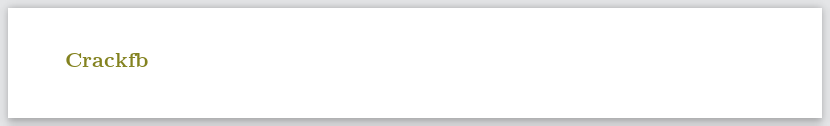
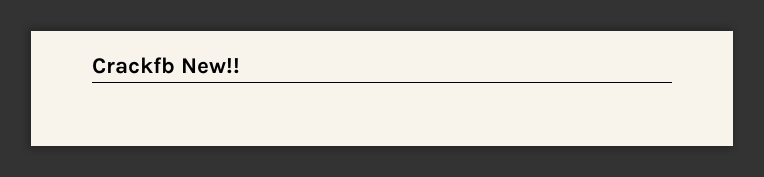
(148, 60) none -> [181,58,241,74] New!!

